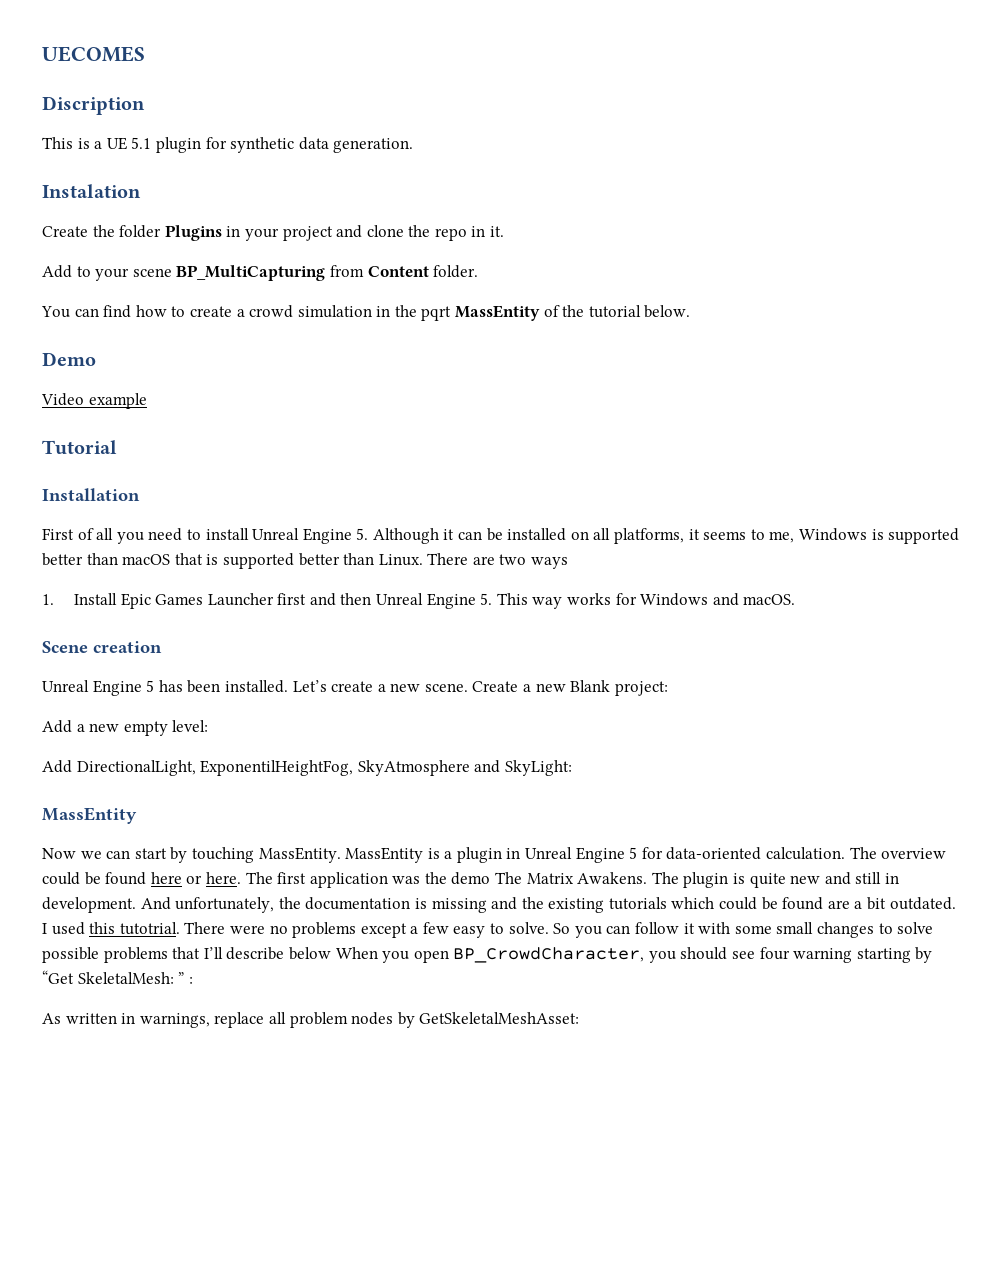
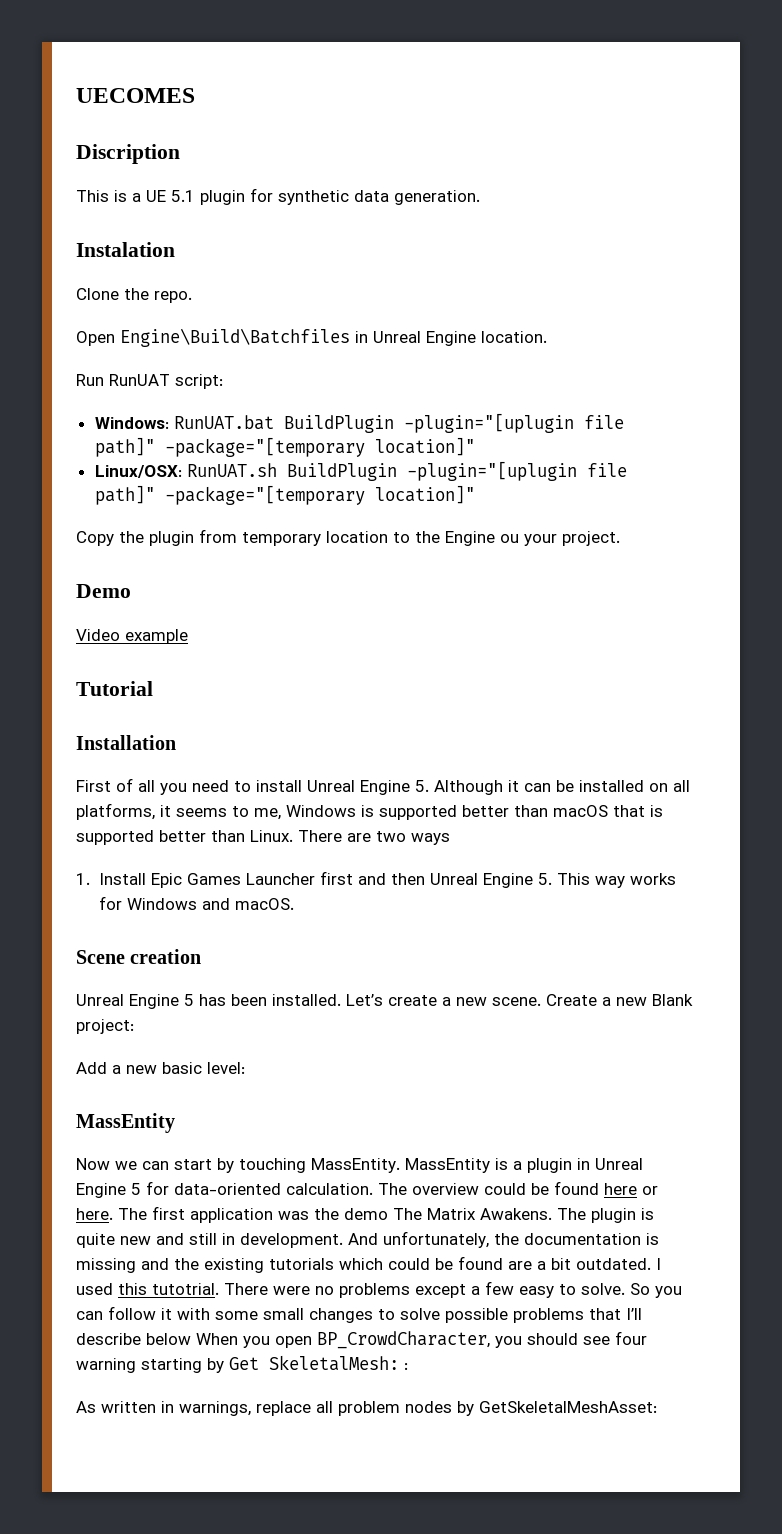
[42,225,505,241] [42,265,479,281] [41,305,691,321] Create the folder Plugins in your project and clone the repo in it. // Add to your scene BP_MultiCapturing from Content folder. // You can find how to create a crowd simulation in the pqrt MassEntity of the tutorial below. -> [76,288,192,303] [76,328,547,347] [76,374,223,389] [94,413,624,433] [94,437,475,457] [94,461,627,481] [94,485,475,505] [76,529,620,546] Clone the repo. // Open Engine\Build\Batchfiles in Unreal Engine location. // Run RunUAT script: // Windows: RunUAT.bat BuildPlugin -plugin="[uplugin file path]" -package="[temporary location]" // Linux/OSX: RunUAT.sh BuildPlugin -plugin="[uplugin file path]" -package="[temporary location]" // Copy the plugin from temporary location to the Engine ou your project.
[123,721,168,736] empty -> [162,1062,202,1074] basic
[42,760,572,776] // Add DirectionalLight, ExponentilHeightFog, SkyAtmosphere and SkyLight: -> (245, 1068) none
[42,970,185,984] “Get SkeletalMesh: ” -> [229,1355,399,1371] Get SkeletalMesh:

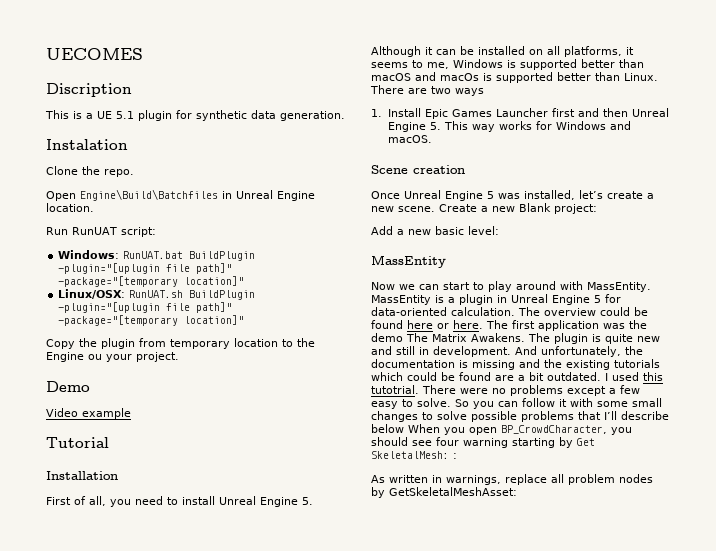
[138,780,155,792] all -> [89,496,106,506] all,
[613,805,645,817] that -> [415,72,479,81] and macOs
[76,994,383,1009] Unreal Engine 5 has been installed. Let’s -> [371,190,603,201] Once Unreal Engine 5 was installed, let’s
[217,1158,306,1173] by touching -> [473,281,583,292] to play around with

